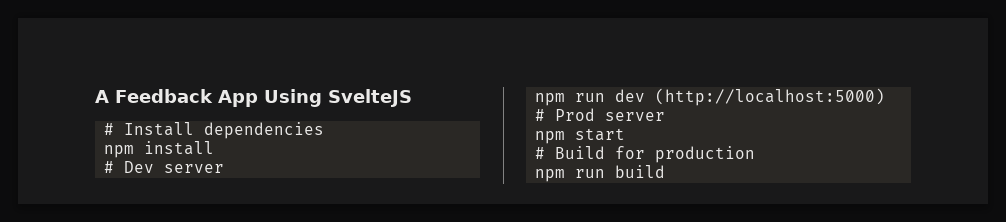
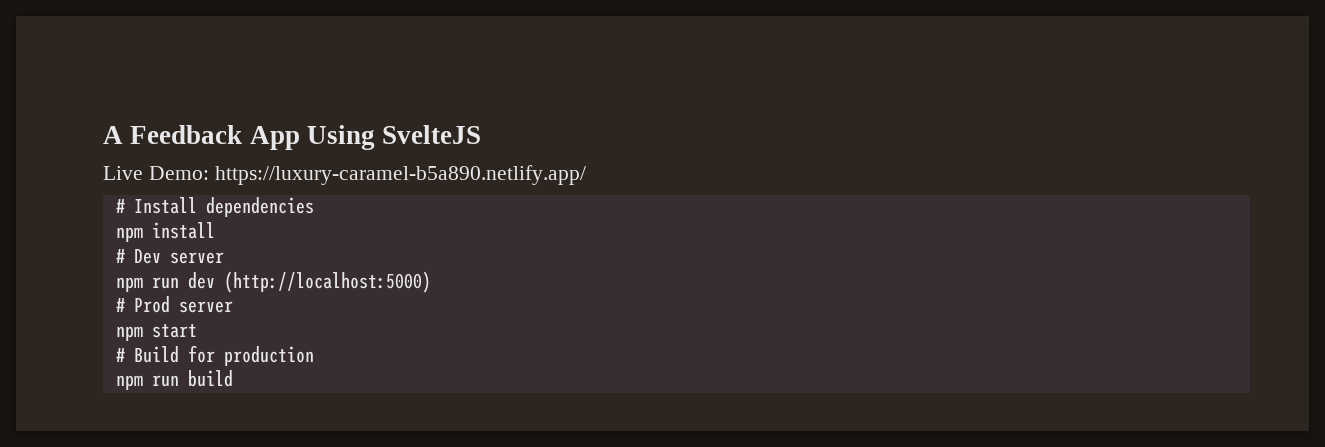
(412, 98) none -> [103,165,586,185] // Live Demo: https://luxury-caramel-b5a890.netlify.app/

